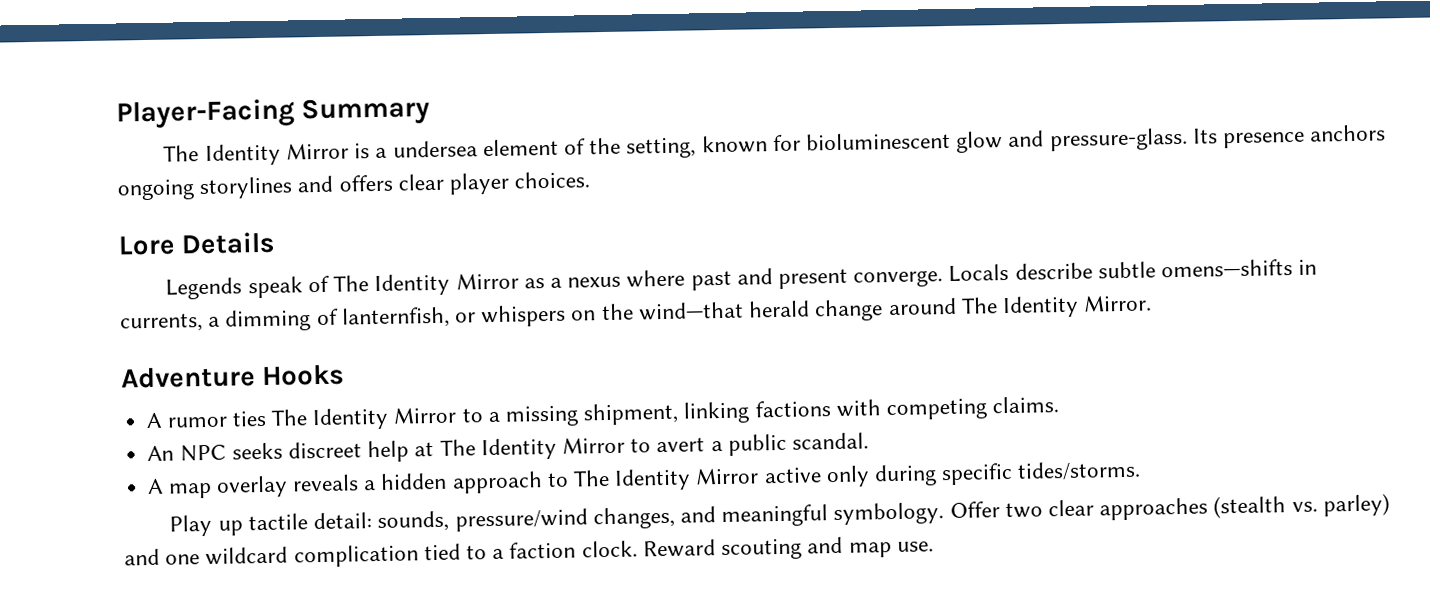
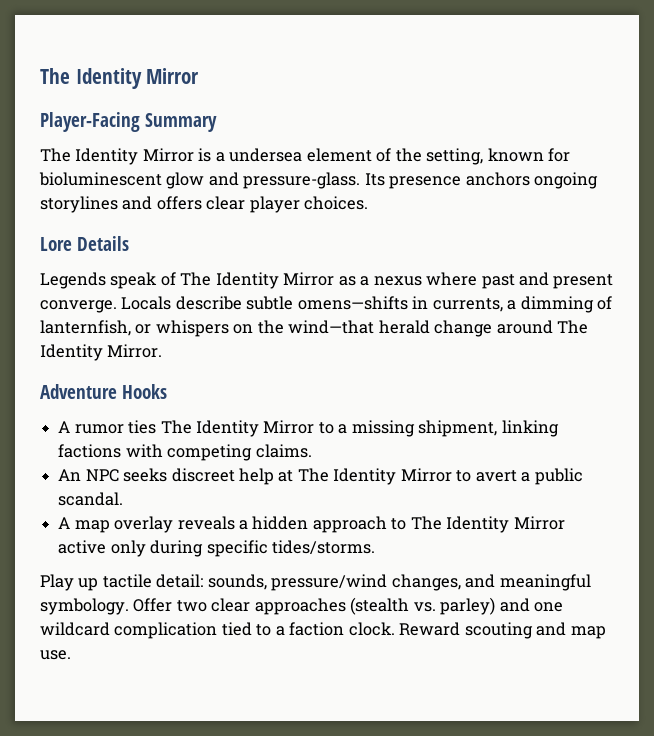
(116, 113) none -> [40,68,200,89] The Identity Mirror //

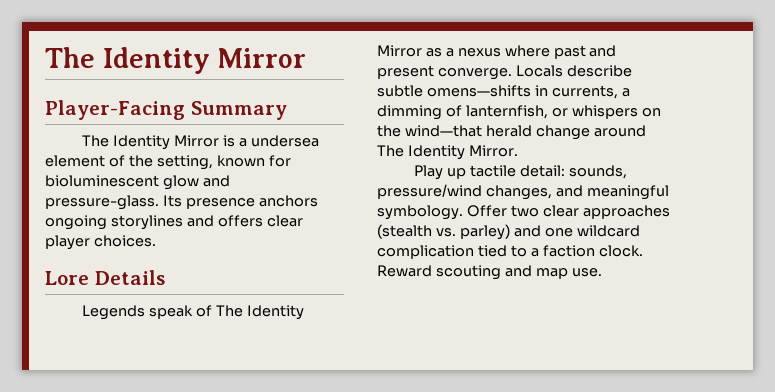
[40,384,167,399] [58,420,559,437] [58,444,312,461] [58,468,583,485] [58,492,124,506] [58,516,565,533] [58,540,375,557] // Adventure Hooks // A rumor ties The Identity Mirror to a missing shipment, linking factions with competing claims. // An NPC seeks discreet help at The Identity Mirror to avert a public scandal. // A map overlay reveals a hidden approach to The Identity Mirror active only during specific tides/storms. -> (518, 151) none

